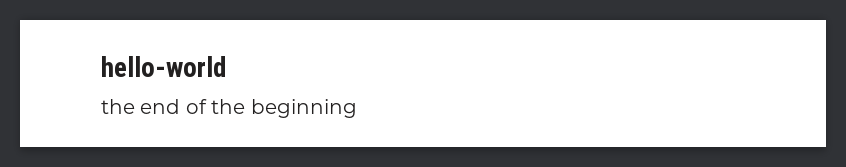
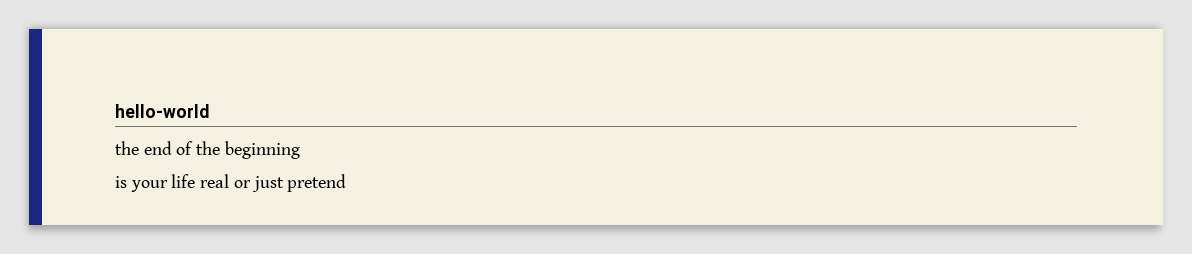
(357, 108) none -> [115,174,347,192] // is your life real or just pretend

